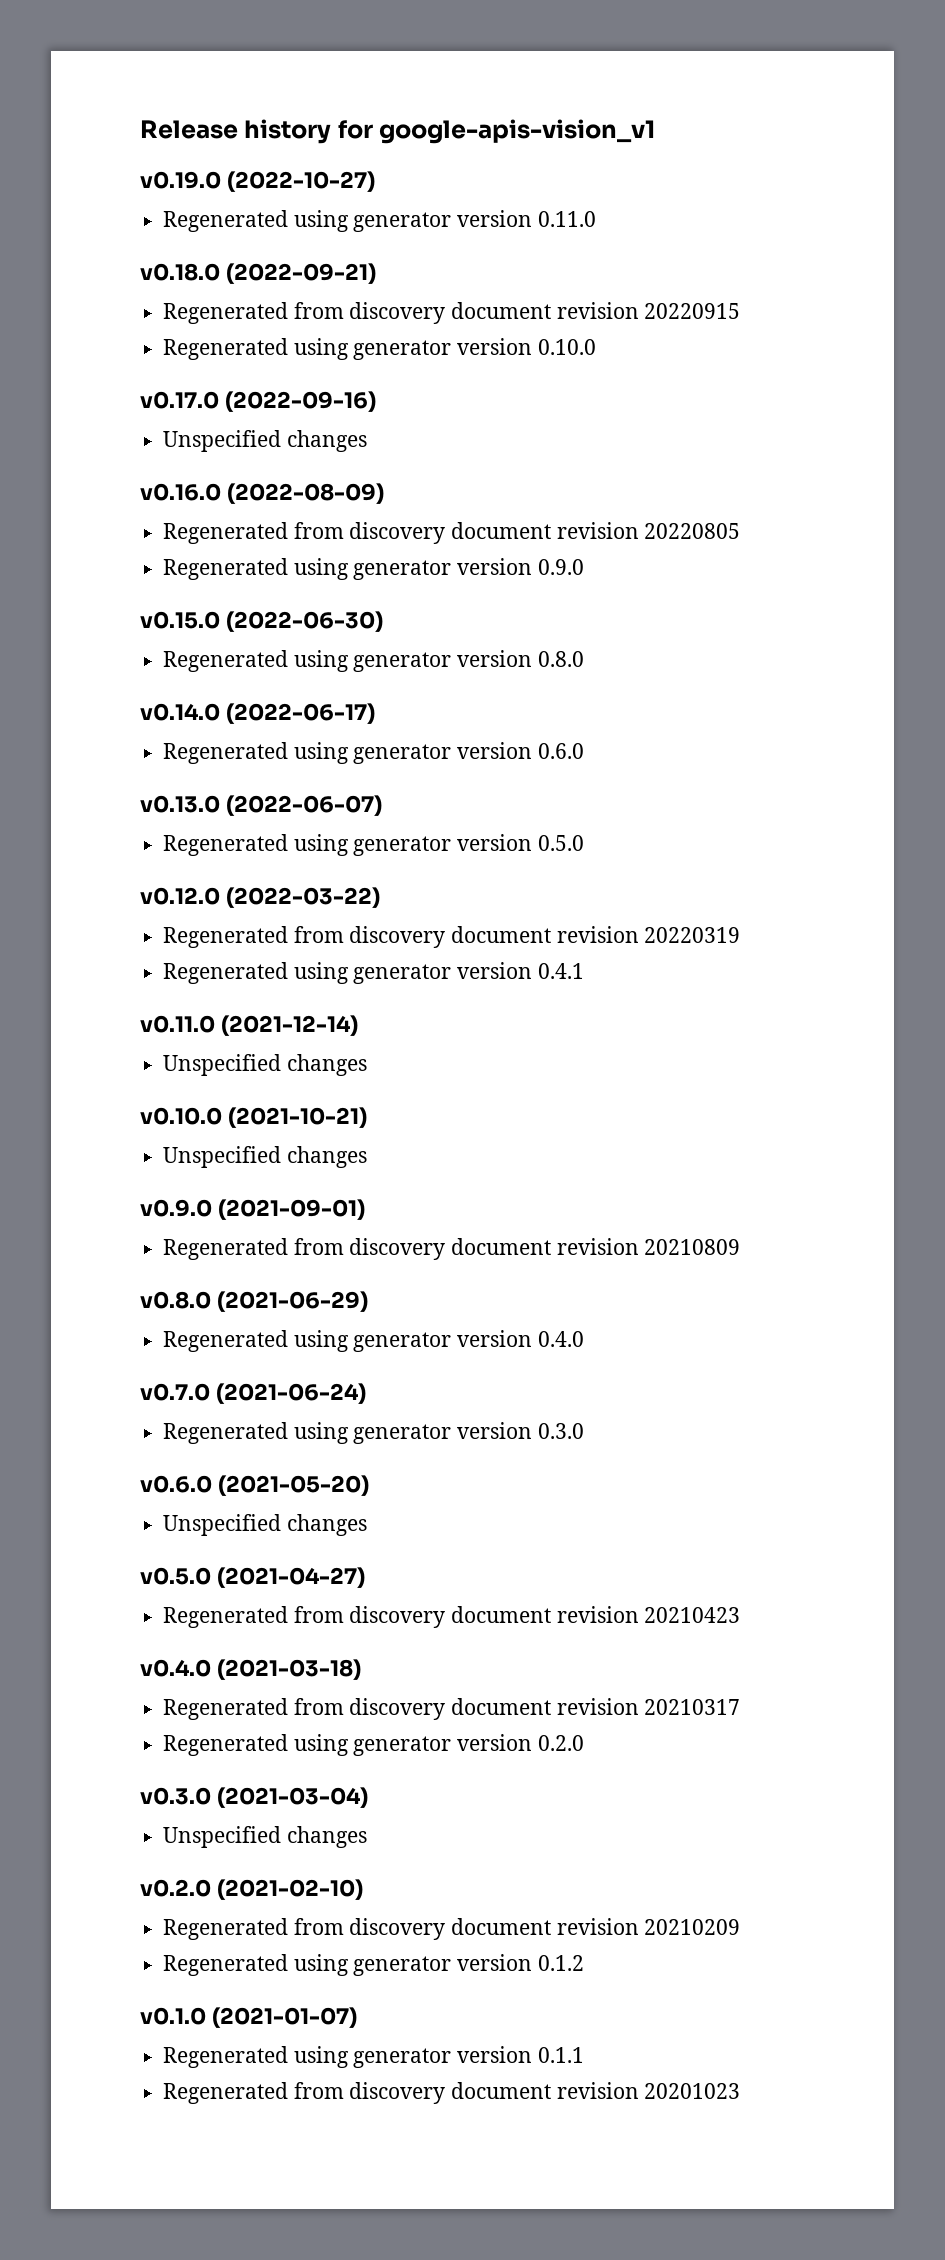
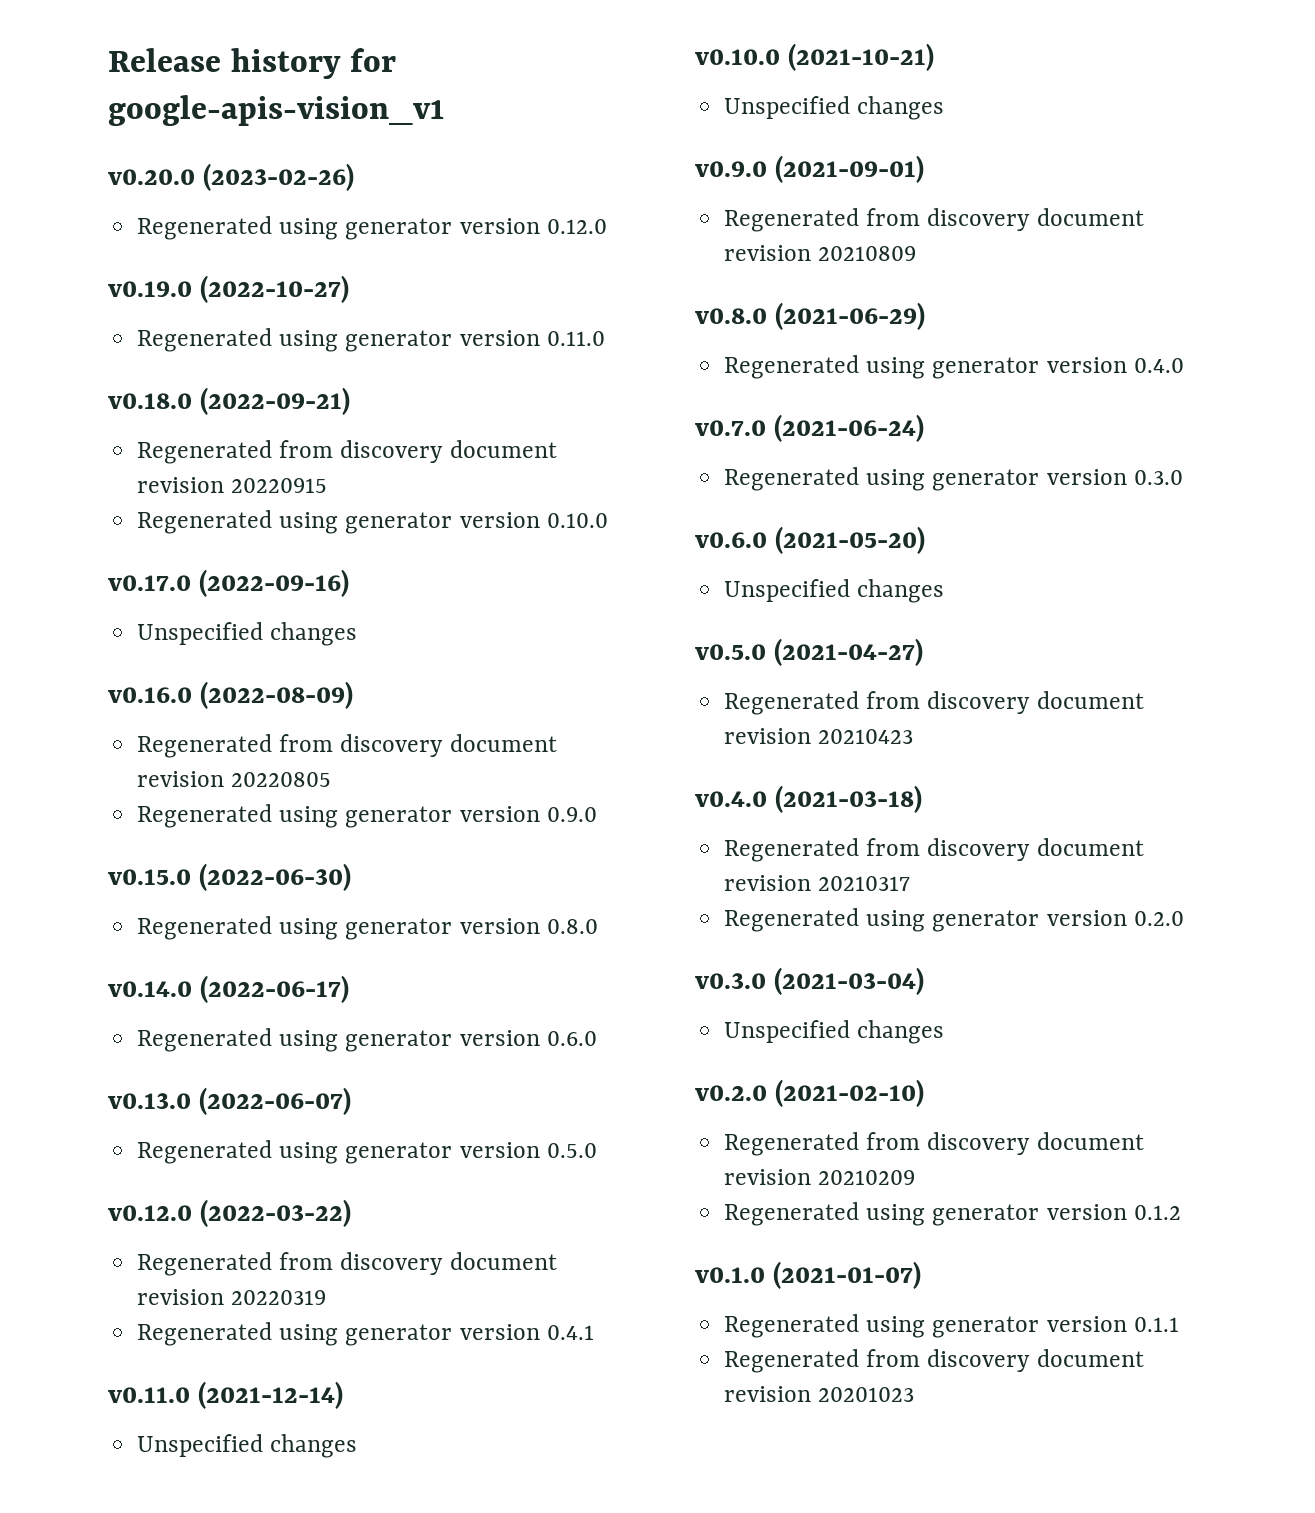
(656, 131) none -> [108,163,354,191] [137,216,607,240] // v0.20.0 (2023-02-26) // Regenerated using generator version 0.12.0

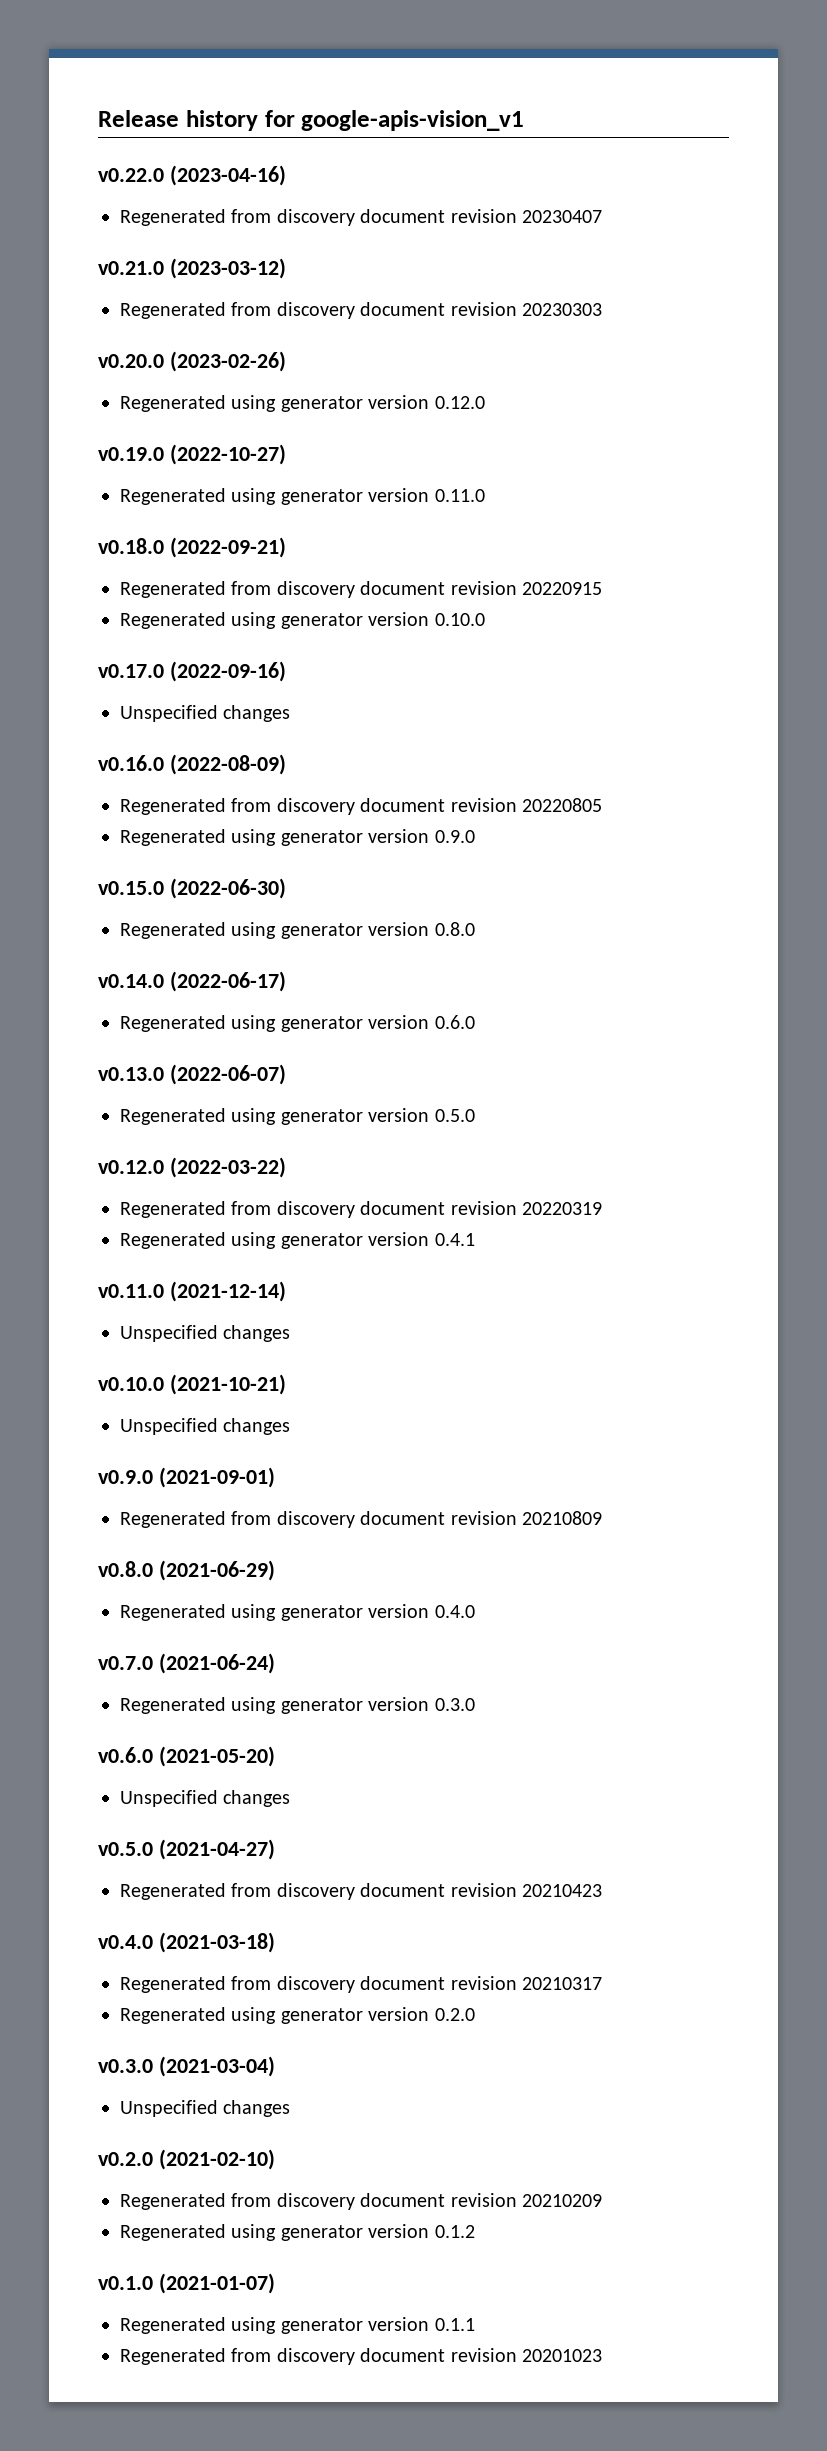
(444, 110) none -> [98,165,286,186] [120,209,602,226] [98,258,286,279] [120,302,602,319] // v0.22.0 (2023-04-16) // Regenerated from discovery document revision 20230407 // v0.21.0 (2023-03-12) // Regenerated from discovery document revision 20230303

